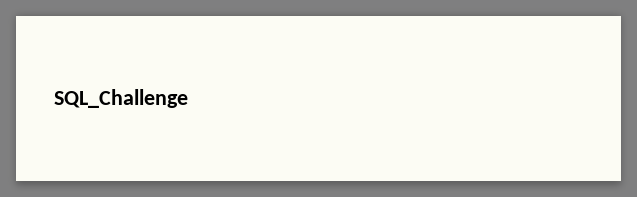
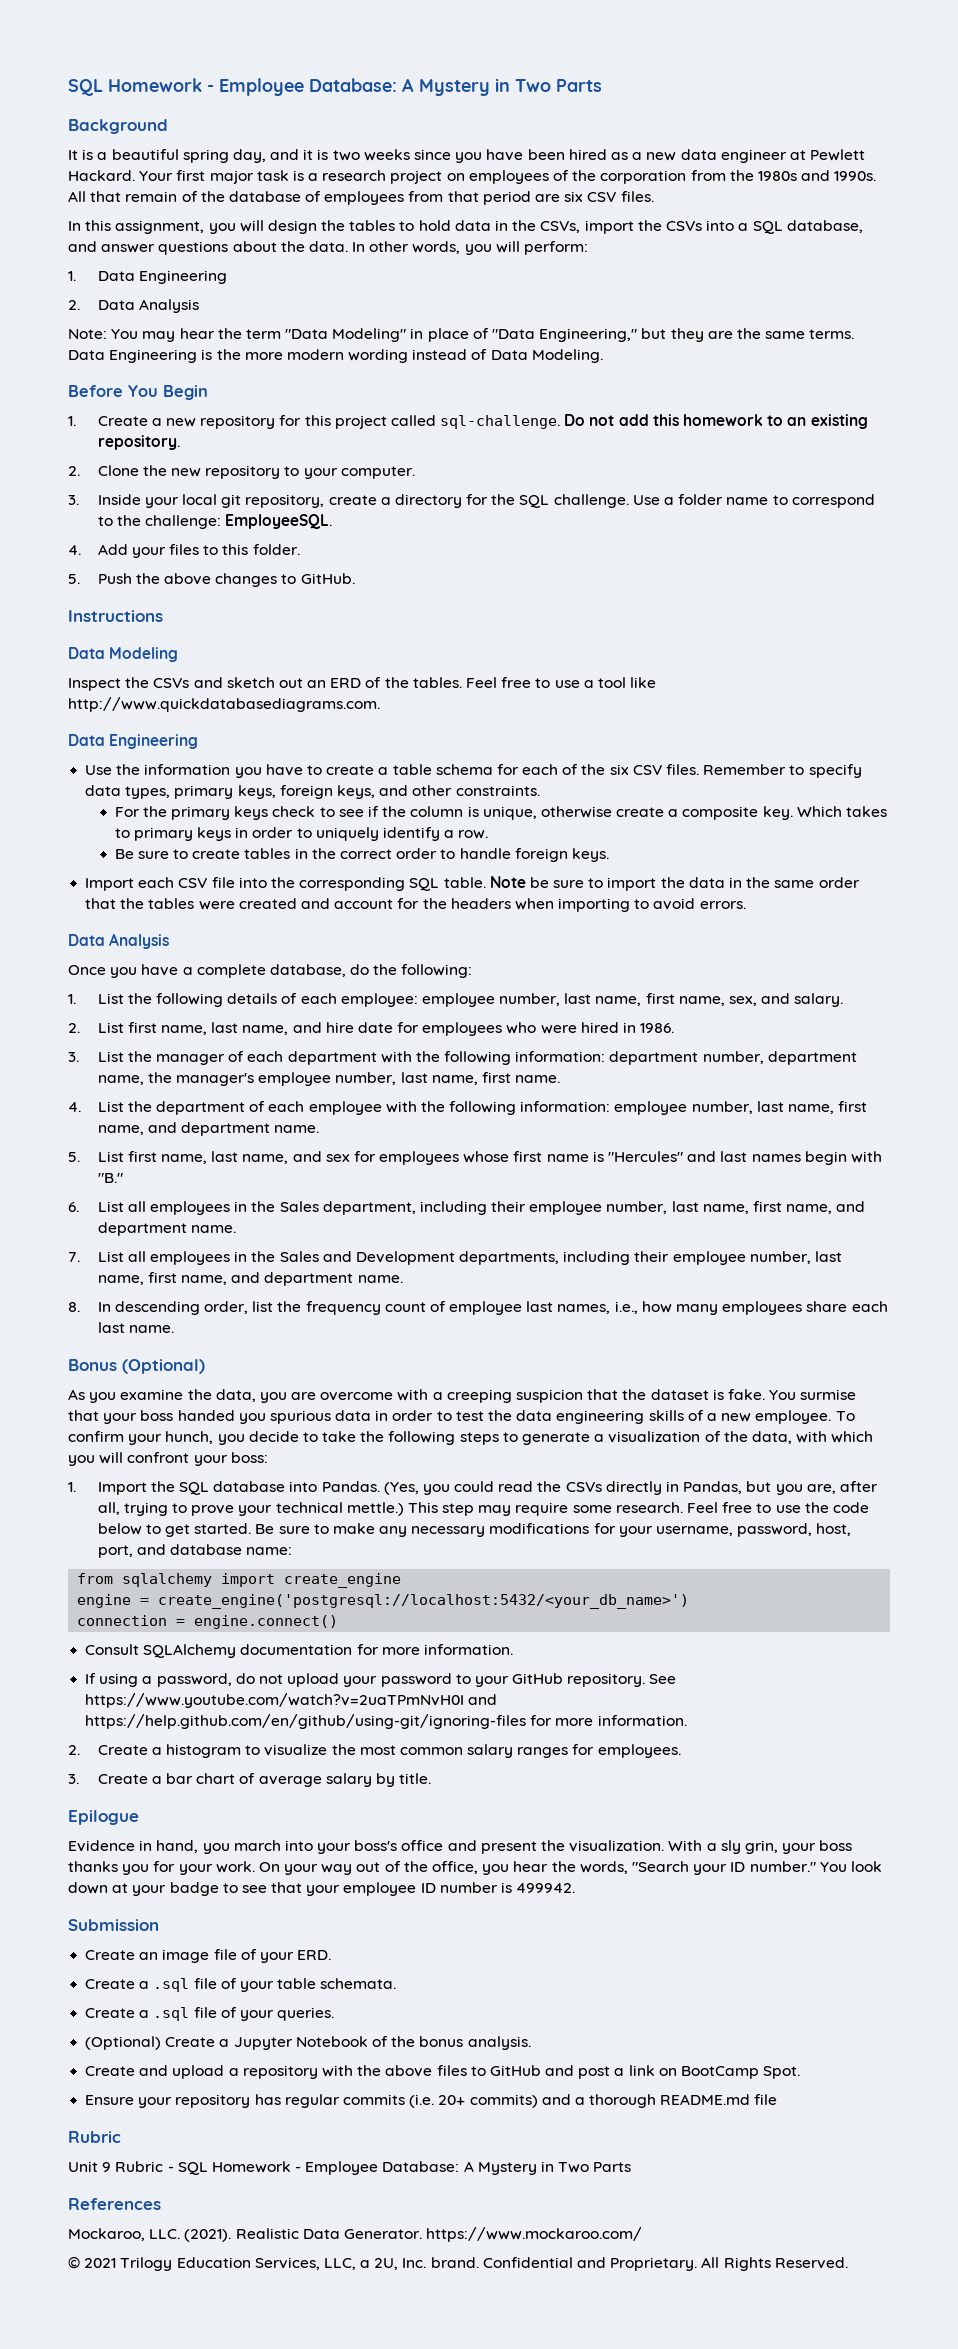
[54,89,188,108] SQL_Challenge -> [68,78,602,96] [68,119,168,134] [68,149,866,163] [68,170,877,184] [68,191,654,205] [68,220,863,234] [68,241,589,255] [68,270,227,284] [68,299,199,313] [68,328,855,342] [68,349,603,363] [68,385,208,400] [68,414,868,429] [97,435,180,450] [68,465,415,479] [68,494,875,508] [97,514,333,529] [68,544,300,558] [68,573,355,587] [68,610,163,622] [68,647,179,662] [68,677,657,691] [68,697,380,712] [68,734,199,749] [85,764,862,778] [85,785,540,799] [114,806,887,820] [114,827,489,841] [114,848,609,862] [85,876,860,891] [85,898,746,912] [68,933,170,949] [68,964,473,978] [68,993,844,1007] [68,1022,675,1036] [68,1051,857,1065] [97,1072,561,1086] [68,1101,868,1115] [97,1122,320,1136] [68,1151,882,1165] [97,1173,123,1183] [68,1201,866,1215] [97,1222,236,1236] [68,1251,843,1265] [97,1272,403,1286] [68,1301,888,1315] [97,1322,174,1333] [68,1359,205,1374] [68,1389,857,1403] [68,1410,855,1424] [68,1431,874,1445] [68,1452,268,1466] [68,1481,878,1495] [97,1502,869,1516] [97,1523,852,1537] [97,1544,293,1558] [77,1573,402,1588] [77,1594,690,1609] [77,1615,339,1629] [85,1644,513,1658] [85,1673,677,1687] [85,1693,498,1708] [85,1714,687,1729] [68,1744,681,1758] [68,1773,432,1787] [68,1810,139,1825] [68,1840,853,1854] [68,1861,882,1875] [68,1882,576,1896] [68,1919,159,1931] [85,1949,332,1963] [85,1978,397,1992] [85,2007,335,2021] [85,2036,531,2050] [85,2065,801,2079] [85,2094,778,2108] [68,2131,121,2143] [68,2161,632,2175] [68,2198,161,2210] [68,2227,643,2242] [68,2256,848,2271] SQL Homework - Employee Database: A Mystery in Two Parts // Background // It is a beautiful spring day, and it is two weeks since you have been hired as a new data engineer at Pewlett Hackard. Your first major task is a research project on employees of the corporation from the 1980s and 1990s. All that remain of the database of employees from that period are six CSV files. // In this assignment, you will design the tables to hold data in the CSVs, import the CSVs into a SQL database, and answer questions about the data. In other words, you will perform: // 1. Data Engineering // 2. Data Analysis // Note: You may hear the term "Data Modeling" in place of "Data Engineering," but they are the same terms. Data Engineering is the more modern wording instead of Data Modeling. // Before You Begin // 1. Create a new repository for this project called sql-challenge. Do not add this homework to an existing repository. // 2. Clone the new repository to your computer. // 3. Inside your local git repository, create a directory for the SQL challenge. Use a folder name to correspond to the challenge: EmployeeSQL. // 4. Add your files to this folder. // 5. Push the above changes to GitHub. // Instructions // Data Modeling // Inspect the CSVs and sketch out an ERD of the tables. Feel free to use a tool like http://www.quickdatabasediagrams.com. // Data Engineering // Use the information you have to create a table schema for each of the six CSV files. Remember to specify data types, primary keys, foreign keys, and other constraints. // For the primary keys check to see if the column is unique, otherwise create a composite key. Which takes to primary keys in order to uniquely identify a row. // Be sure to create tables in the correct order to handle foreign keys. // Import each CSV file into the corresponding SQL table. Note be sure to import the data in the same order that the tables were created and account for the headers when importing to avoid errors. // Data Analysis // Once you have a complete database, do the following: // 1. List the following details of each employee: employee number, last name, first name, sex, and salary. // 2. List first name, last name, and hire date for employees who were hired in 1986. // 3. List the manager of each department with the following information: department number, department name, the manager's employee number, last name, first name. // 4. List the department of each employee with the following information: employee number, last name, first name, and department name. // 5. List first name, last name, and sex for employees whose first name is "Hercules" and last names begin with "B." // 6. List all employees in the Sales department, including their employee number, last name, first name, and department name. // 7. List all employees in the Sales and Development departments, including their employee number, last name, first name, and department name. // 8. In descending order, list the frequency count of employee last names, i.e., how many employees share each last name. // Bonus (Optional) // As you examine the data, you are overcome with a creeping suspicion that the dataset is fake. You surmise that your boss handed you spurious data in order to test the data engineering skills of a new employee. To confirm your hunch, you decide to take the following steps to generate a visualization of the data, with which you will confront your boss: // 1. Import the SQL database into Pandas. (Yes, you could read the CSVs directly in Pandas, but you are, after all, trying to prove your technical mettle.) This step may require some research. Feel free to use the code below to get started. Be sure to make any necessary modifications for your username, password, host, port, and database name: // from sqlalchemy import create_engine // engine = create_engine('postgresql://localhost:5432/<your_db_name>') // connection = engine.connect() // Consult SQLAlchemy documentation for more information. // If using a password, do not upload your password to your GitHub repository. See https://www.youtube.com/watch?v=2uaTPmNvH0I and https://help.github.com/en/github/using-git/ignoring-files for more information. // 2. Create a histogram to visualize the most common salary ranges for employees. // 3. Create a bar chart of average salary by title. // Epilogue // Evidence in hand, you march into your boss's office and present the visualization. With a sly grin, your boss thanks you for your work. On your way out of the office, you hear the words, "Search your ID number." You look down at your badge to see that your employee ID number is 499942. // Submission // Create an image file of your ERD. // Create a .sql file of your table schemata. // Create a .sql file of your queries. // (Optional) Create a Jupyter Notebook of the bonus analysis. // Create and upload a repository with the above files to GitHub and post a link on BootCamp Spot. // Ensure your repository has regular commits (i.e. 20+ commits) and a thorough README.md file // Rubric // Unit 9 Rubric - SQL Homework - Employee Database: A Mystery in Two Parts // References // Mockaroo, LLC. (2021). Realistic Data Generator. https://www.mockaroo.com/ // © 2021 Trilogy Education Services, LLC, a 2U, Inc. brand. Confidential and Proprietary. All Rights Reserved.

